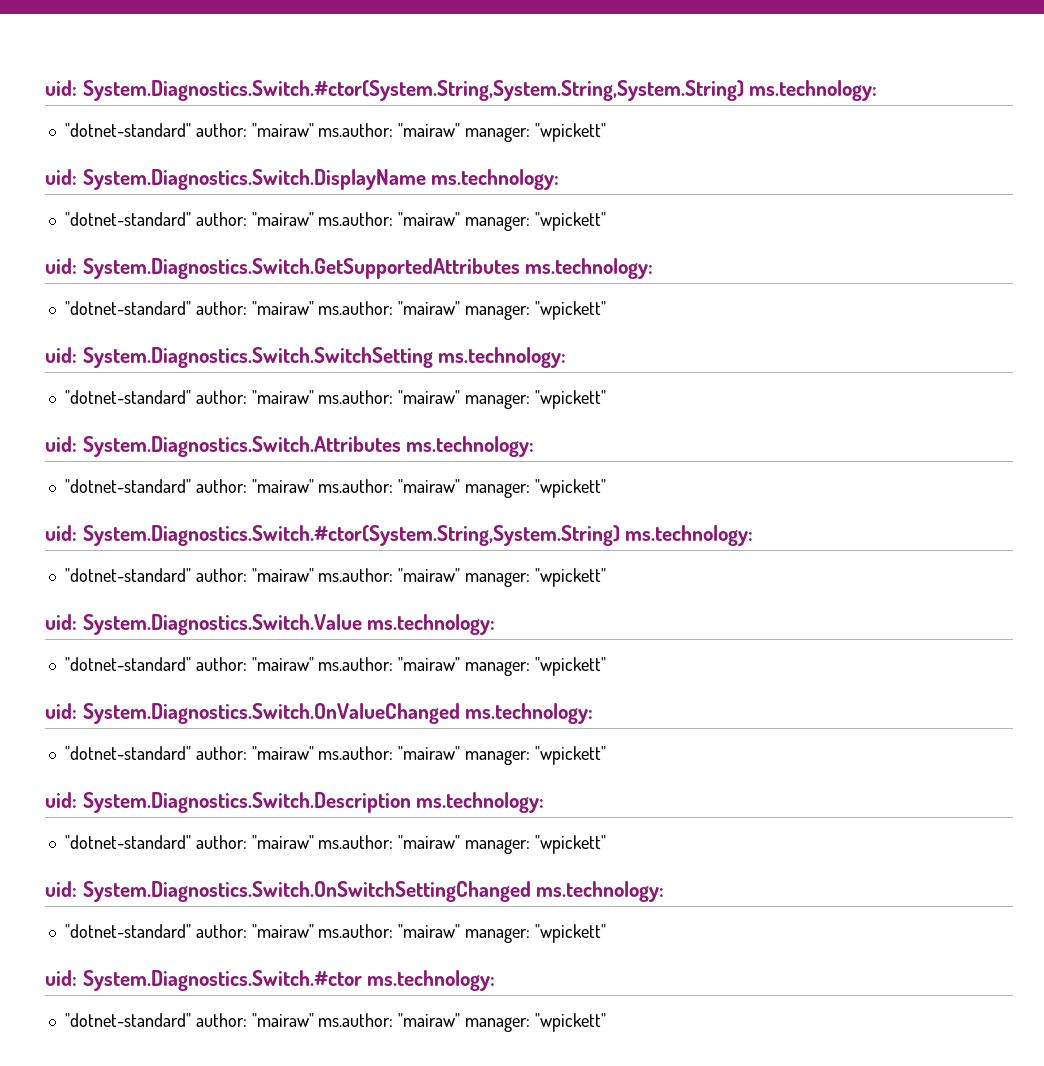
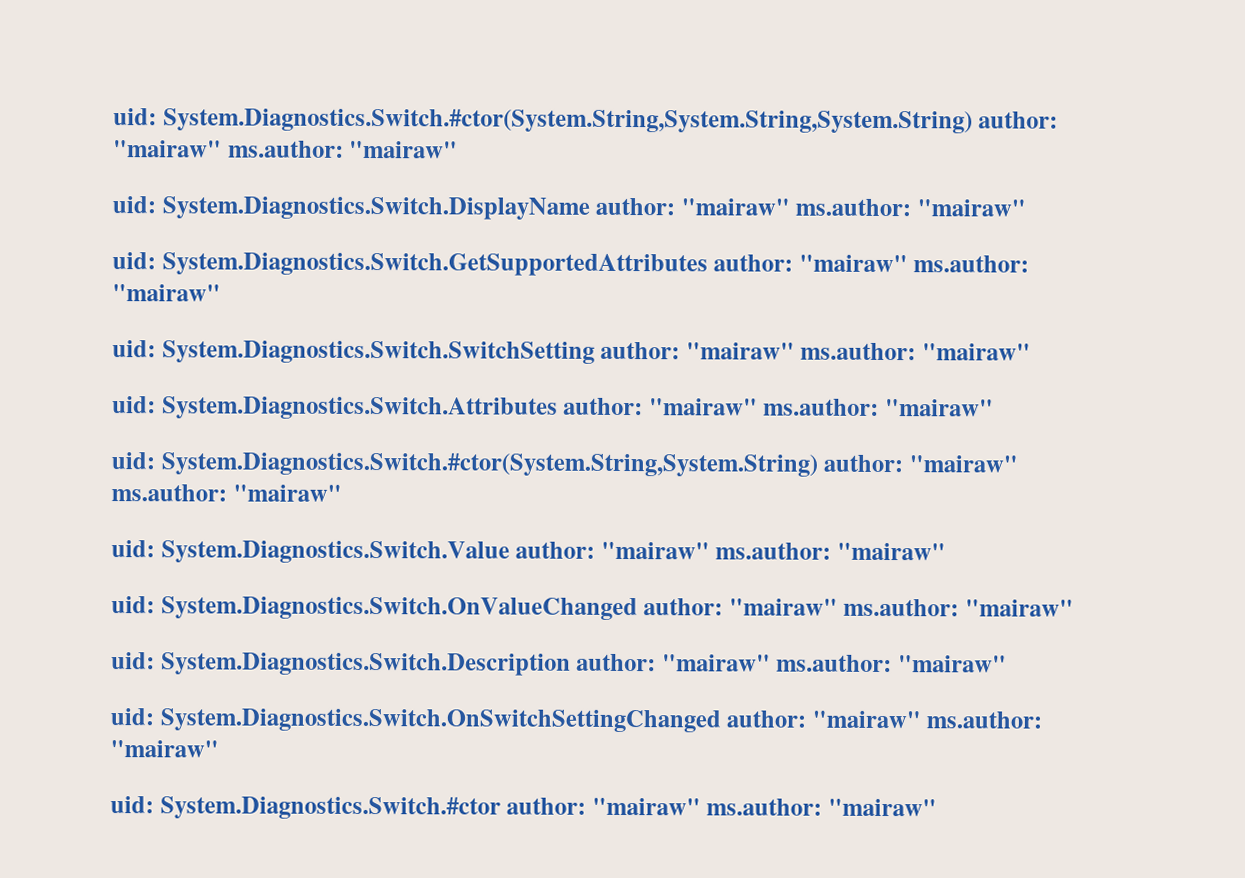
[749,80,878,101] [64,123,606,142] ms.technology: // "dotnet-standard" author: "mairaw" ms.author: "mairaw" manager: "wpickett" -> [978,111,1059,129] [113,140,459,159] author: "mairaw" ms.author: "mairaw"
[431,169,560,190] [64,212,606,231] ms.technology: // "dotnet-standard" author: "mairaw" ms.author: "mairaw" manager: "wpickett" -> [595,197,1027,217] author: "mairaw" ms.author: "mairaw"
[525,258,654,279] [64,301,606,320] ms.technology: // "dotnet-standard" author: "mairaw" ms.author: "mairaw" manager: "wpickett" -> [713,254,1030,273] [112,284,221,302] author: "mairaw" ms.author: "mairaw"
[438,347,567,368] [64,390,606,409] ms.technology: // "dotnet-standard" author: "mairaw" ms.author: "mairaw" manager: "wpickett" -> [600,341,1032,361] author: "mairaw" ms.author: "mairaw"
[406,436,535,457] [64,479,606,498] ms.technology: // "dotnet-standard" author: "mairaw" ms.author: "mairaw" manager: "wpickett" -> [563,397,995,417] author: "mairaw" ms.author: "mairaw"
[625,525,754,546] [64,568,606,587] ms.technology: // "dotnet-standard" author: "mairaw" ms.author: "mairaw" manager: "wpickett" -> [823,454,1018,473] [111,484,342,502] author: "mairaw" ms.author: "mairaw"
[367,614,496,635] [64,657,606,676] ms.technology: // "dotnet-standard" author: "mairaw" ms.author: "mairaw" manager: "wpickett" -> [515,541,947,561] author: "mairaw" ms.author: "mairaw"
[465,703,594,724] [64,746,606,765] ms.technology: // "dotnet-standard" author: "mairaw" ms.author: "mairaw" manager: "wpickett" -> [643,598,1075,617] author: "mairaw" ms.author: "mairaw"
[416,792,545,813] [64,835,606,854] ms.technology: // "dotnet-standard" author: "mairaw" ms.author: "mairaw" manager: "wpickett" -> [576,653,1008,673] author: "mairaw" ms.author: "mairaw"
[536,881,665,902] [64,924,606,943] ms.technology: // "dotnet-standard" author: "mairaw" ms.author: "mairaw" manager: "wpickett" -> [726,710,1043,729] [110,740,219,758] author: "mairaw" ms.author: "mairaw"
[367,970,496,991] [64,1013,606,1032] ms.technology: // "dotnet-standard" author: "mairaw" ms.author: "mairaw" manager: "wpickett" -> [506,797,938,817] author: "mairaw" ms.author: "mairaw"

